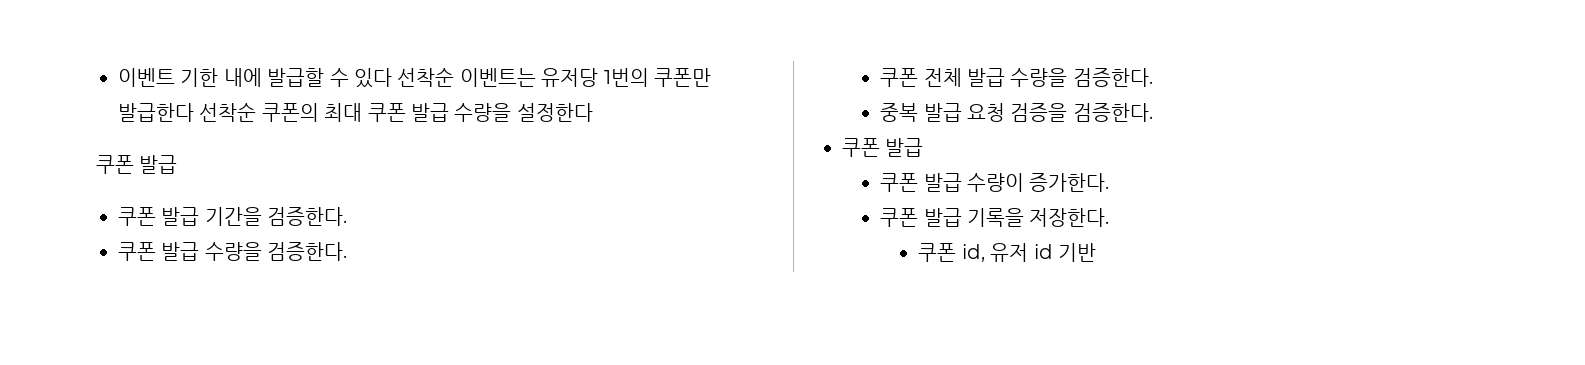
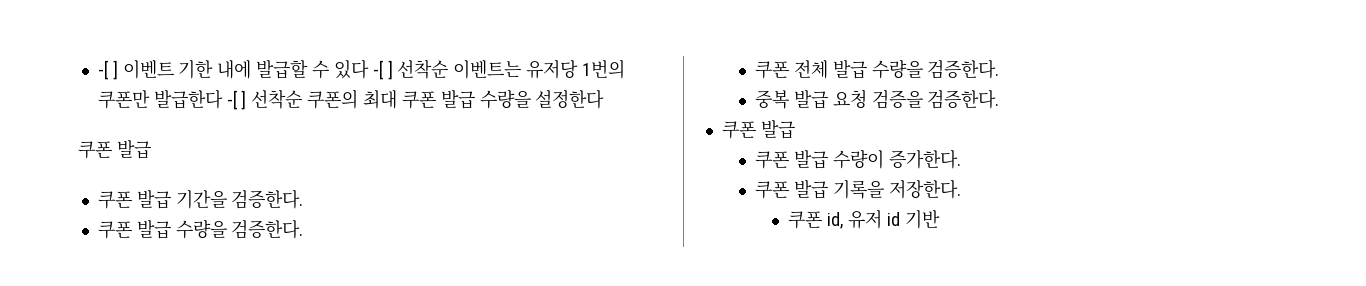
(118, 77) none -> [97,60,118,80] -[ ]
(392, 78) none -> [372,60,393,80] -[ ]
(194, 112) none -> [226,90,247,110] -[ ]

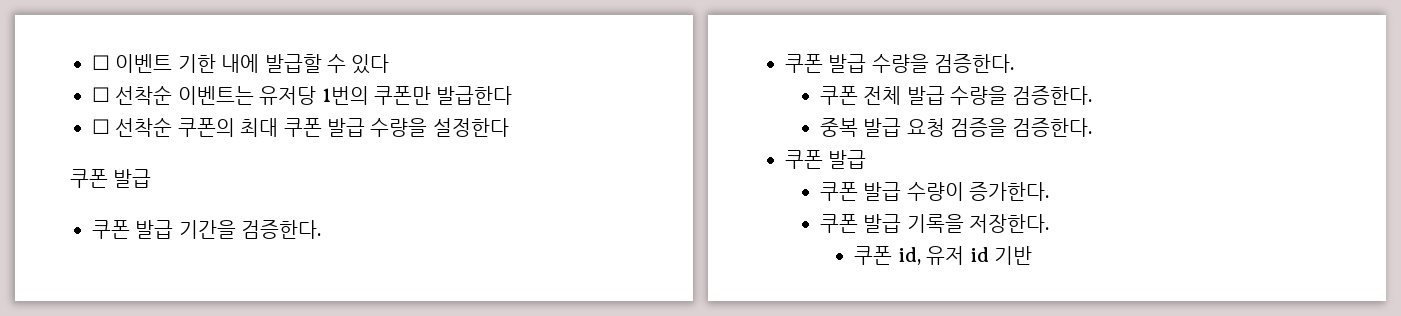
[97,60,118,80] -[ ] -> [92,55,110,70] ☐
[372,60,393,80] -[ ] -> [92,87,110,102] // ☐
[226,90,247,110] -[ ] -> [92,119,110,134] // ☐

